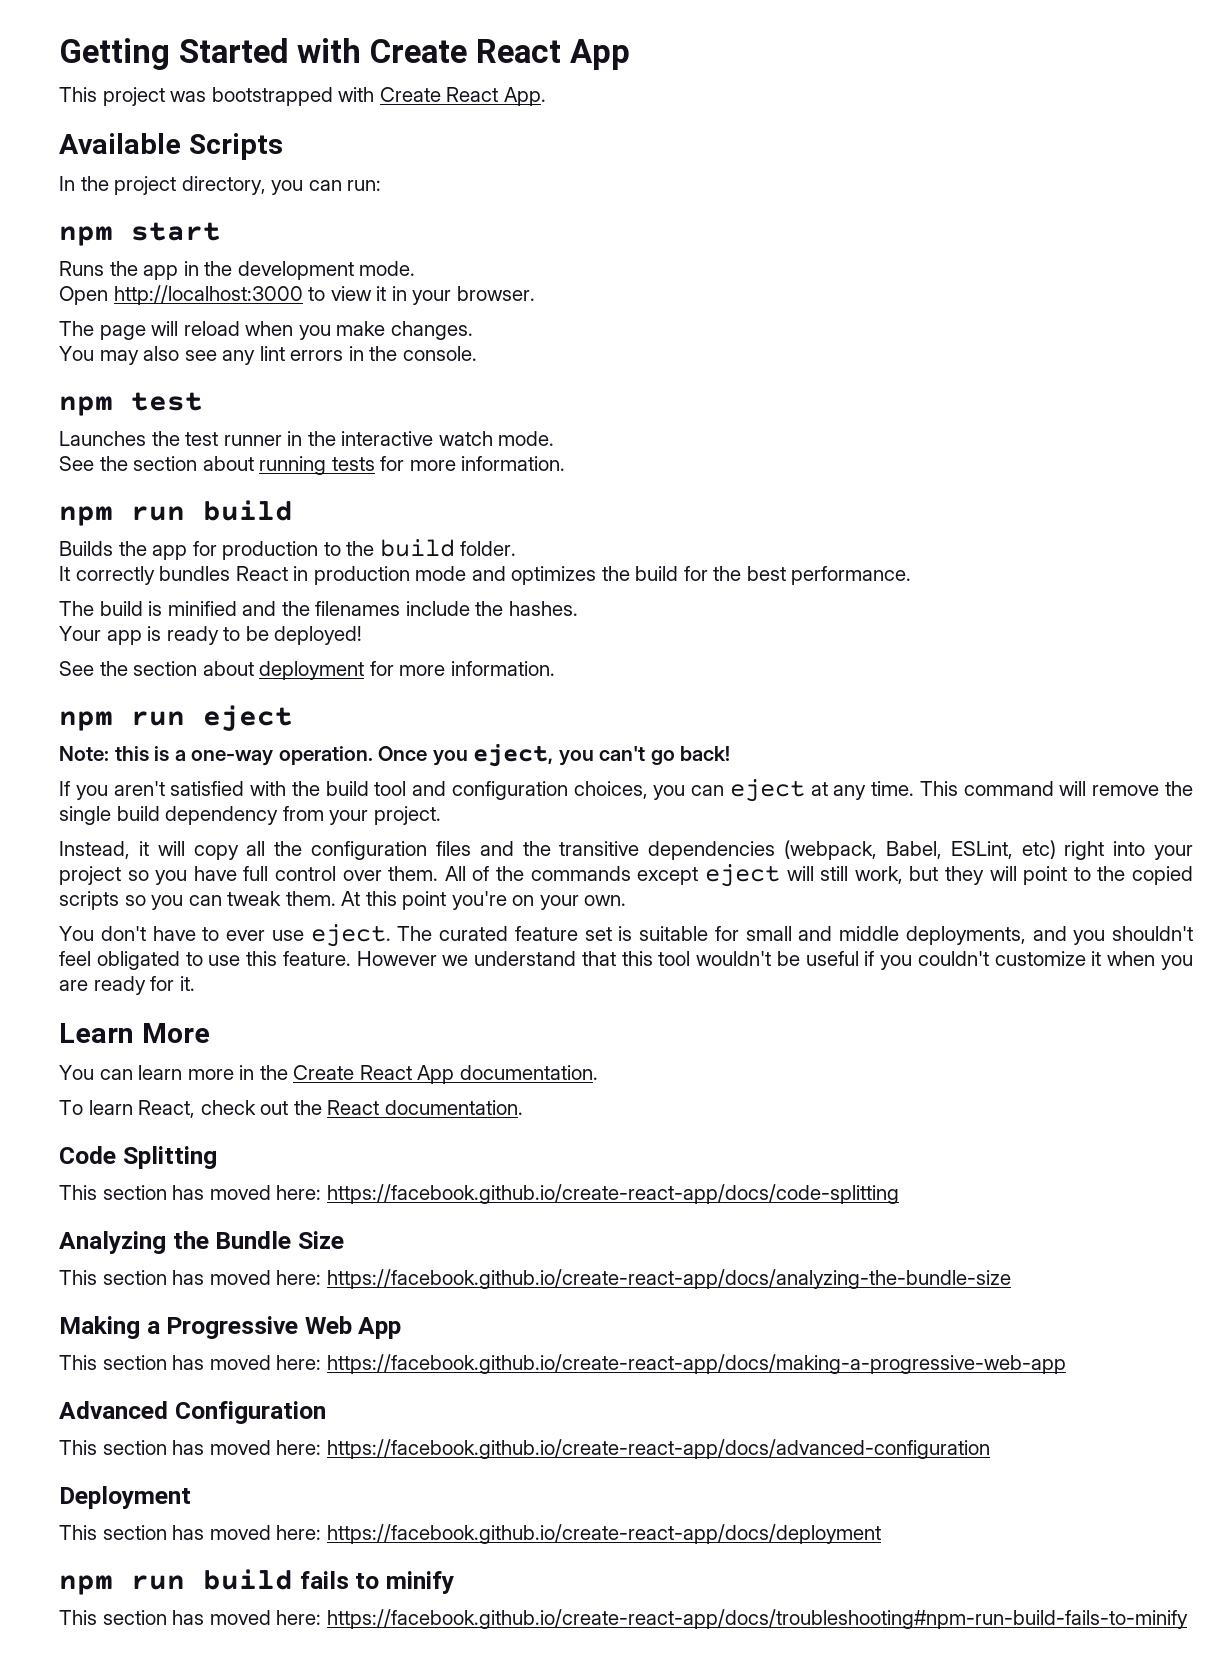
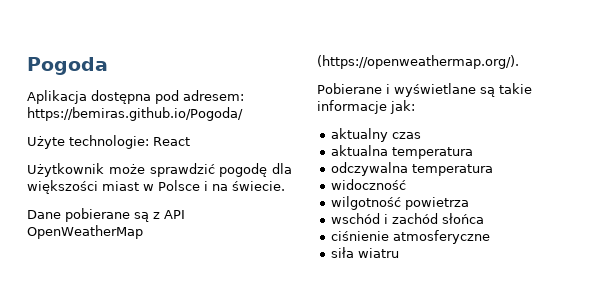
[59,38,630,70] [59,87,546,106] [59,133,283,160] [59,176,382,195] [59,222,221,246] [59,261,416,280] [59,285,535,305] [59,321,473,340] [59,346,477,365] [59,392,203,416] [59,431,555,446] [59,456,566,475] [59,500,293,526] [59,539,517,560] [59,566,912,585] [59,601,578,616] [59,626,363,645] [59,661,555,680] [59,705,293,731] [59,744,731,767] [59,779,1194,802] [59,806,441,825] [59,840,1193,860] [59,864,1193,887] [59,891,627,910] [59,924,1193,947] [59,951,1194,970] [59,976,195,995] [59,1023,210,1043] [59,1065,598,1084] [59,1100,523,1118] [59,1146,217,1169] [59,1184,899,1204] [59,1231,344,1254] [59,1269,1011,1289] [59,1316,402,1339] [59,1354,1066,1374] [59,1401,326,1424] [59,1439,990,1459] [59,1486,191,1509] [59,1524,881,1544] [59,1569,454,1595] [59,1609,1188,1629] Getting Started with Create React App // This project was bootstrapped with Create React App. // Available Scripts // In the project directory, you can run: // npm start // Runs the app in the development mode. // Open http://localhost:3000 to view it in your browser. // The page will reload when you make changes. // You may also see any lint errors in the console. // npm test // Launches the test runner in the interactive watch mode. // See the section about running tests for more information. // npm run build // Builds the app for production to the build folder. // It correctly bundles React in production mode and optimizes the build for the best performance. // The build is minified and the filenames include the hashes. // Your app is ready to be deployed! // See the section about deployment for more information. // npm run eject // Note: this is a one-way operation. Once you eject, you can't go back! // If you aren't satisfied with the build tool and configuration choices, you can eject at any time. This command will remove the single build dependency from your project. // Instead, it will copy all the configuration files and the transitive dependencies (webpack, Babel, ESLint, etc) right into your project so you have full control over them. All of the commands except eject will still work, but they will point to the copied scripts so you can tweak them. At this point you're on your own. // You don't have to ever use eject. The curated feature set is suitable for small and middle deployments, and you shouldn't feel obligated to use this feature. However we understand that this tool wouldn't be useful if you couldn't customize it when you are ready for it. // Learn More // You can learn more in the Create React App documentation. // To learn React, check out the React documentation. // Code Splitting // This section has moved here: https://facebook.github.io/create-react-app/docs/code-splitting // Analyzing the Bundle Size // This section has moved here: https://facebook.github.io/create-react-app/docs/analyzing-the-bundle-size // Making a Progressive Web App // This section has moved here: https://facebook.github.io/create-react-app/docs/making-a-progressive-web-app // Advanced Configuration // This section has moved here: https://facebook.github.io/create-react-app/docs/advanced-configuration // Deployment // This section has moved here: https://facebook.github.io/create-react-app/docs/deployment // npm run build fails to minify // This section has moved here: https://facebook.github.io/create-react-app/docs/troubleshooting#npm-run-build-fails-to-minify -> [27,57,108,75] [27,90,244,104] [27,107,243,121] [27,135,190,149] [27,163,292,177] [27,180,285,194] [27,208,185,222] [27,225,143,239] [317,55,519,69] [317,83,532,97] [317,100,415,114] [331,128,422,142] [331,145,474,159] [331,162,494,176] [331,179,407,190] [331,196,470,210] [331,213,485,224] [331,230,491,244] [331,247,400,258] Pogoda // Aplikacja dostępna pod adresem: https://bemiras.github.io/Pogoda/ // Użyte technologie: React // Użytkownik może sprawdzić pogodę dla większości miast w Polsce i na świecie. // Dane pobierane są z API OpenWeatherMap (https://openweathermap.org/). // Pobierane i wyświetlane są takie informacje jak: // aktualny czas // aktualna temperatura // odczywalna temperatura // widoczność // wilgotność powietrza // wschód i zachód słońca // ciśnienie atmosferyczne // siła wiatru

